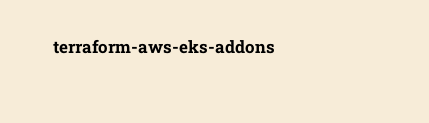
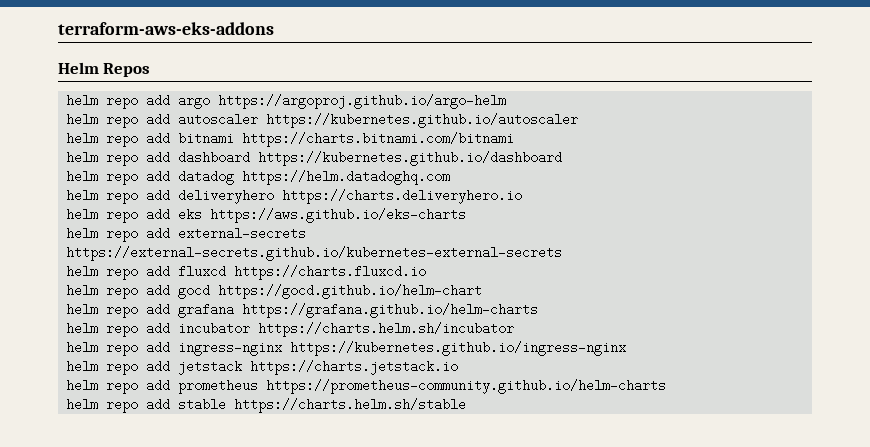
(275, 46) none -> [58,62,151,77] [66,94,507,109] [66,113,579,128] [66,132,515,147] [66,151,563,166] [66,170,451,185] [66,189,523,204] [66,208,467,223] [66,227,307,242] [66,246,563,261] [66,265,427,280] [66,284,483,299] [66,303,539,318] [66,322,515,337] [66,341,627,356] [66,360,459,375] [66,379,667,394] [66,398,467,413] // Helm Repos // helm repo add argo https://argoproj.github.io/argo-helm // helm repo add autoscaler https://kubernetes.github.io/autoscaler // helm repo add bitnami https://charts.bitnami.com/bitnami // helm repo add dashboard https://kubernetes.github.io/dashboard // helm repo add datadog https://helm.datadoghq.com // helm repo add deliveryhero https://charts.deliveryhero.io // helm repo add eks https://aws.github.io/eks-charts // helm repo add external-secrets https://external-secrets.github.io/kubernetes-external-secrets // helm repo add fluxcd https://charts.fluxcd.io // helm repo add gocd https://gocd.github.io/helm-chart // helm repo add grafana https://grafana.github.io/helm-charts // helm repo add incubator https://charts.helm.sh/incubator // helm repo add ingress-nginx https://kubernetes.github.io/ingress-nginx // helm repo add jetstack https://charts.jetstack.io // helm repo add prometheus https://prometheus-community.github.io/helm-charts // helm repo add stable https://charts.helm.sh/stable

